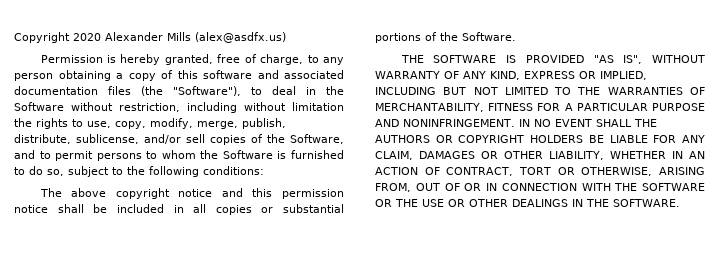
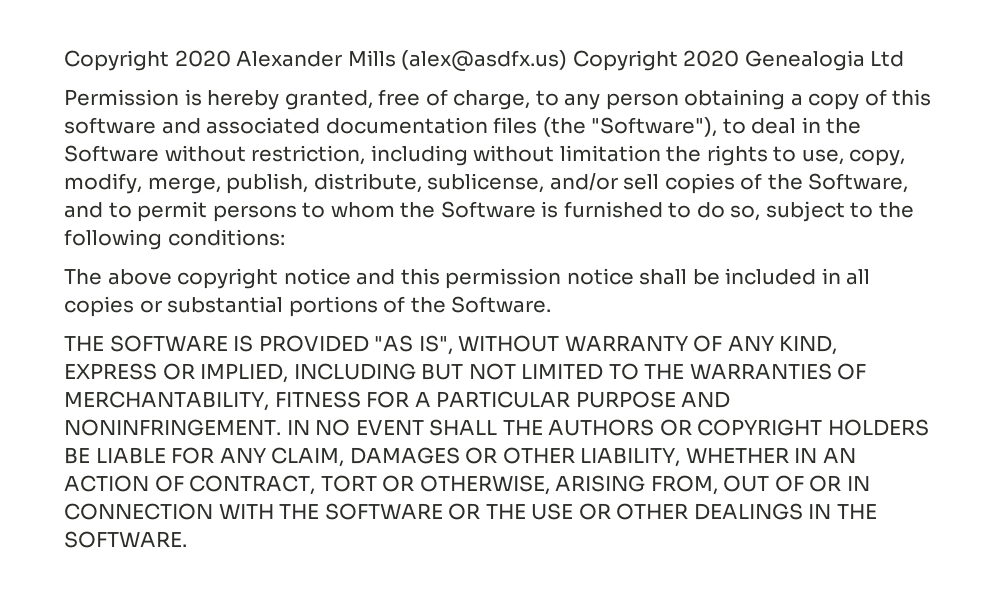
(286, 37) none -> [572,50,905,71] Copyright 2020 Genealogia Ltd

